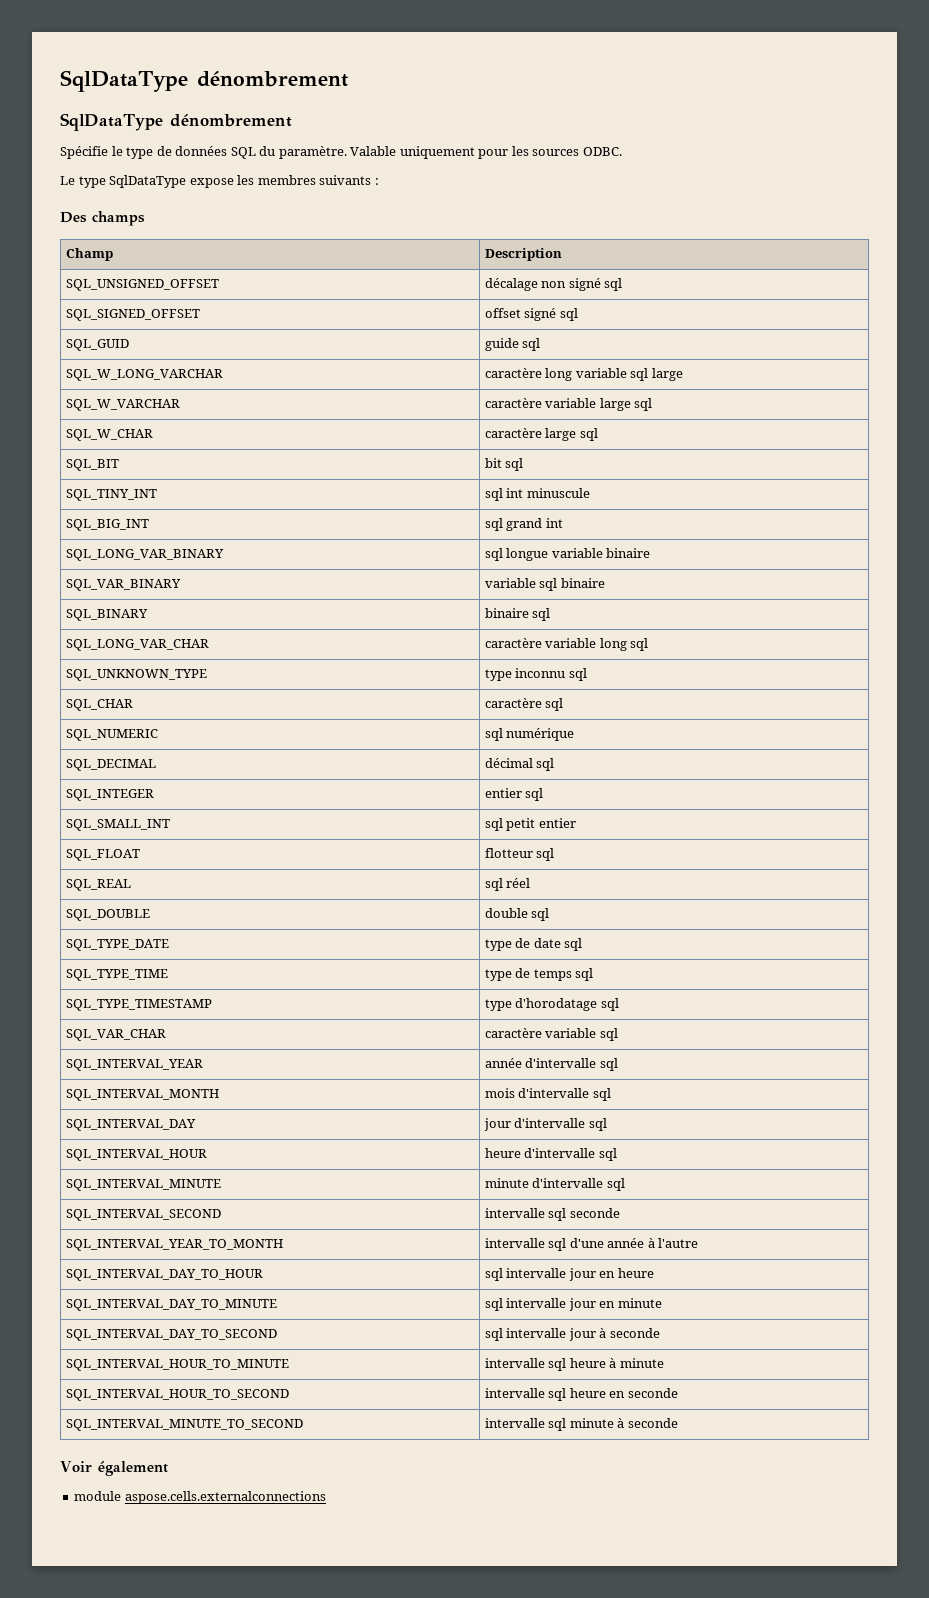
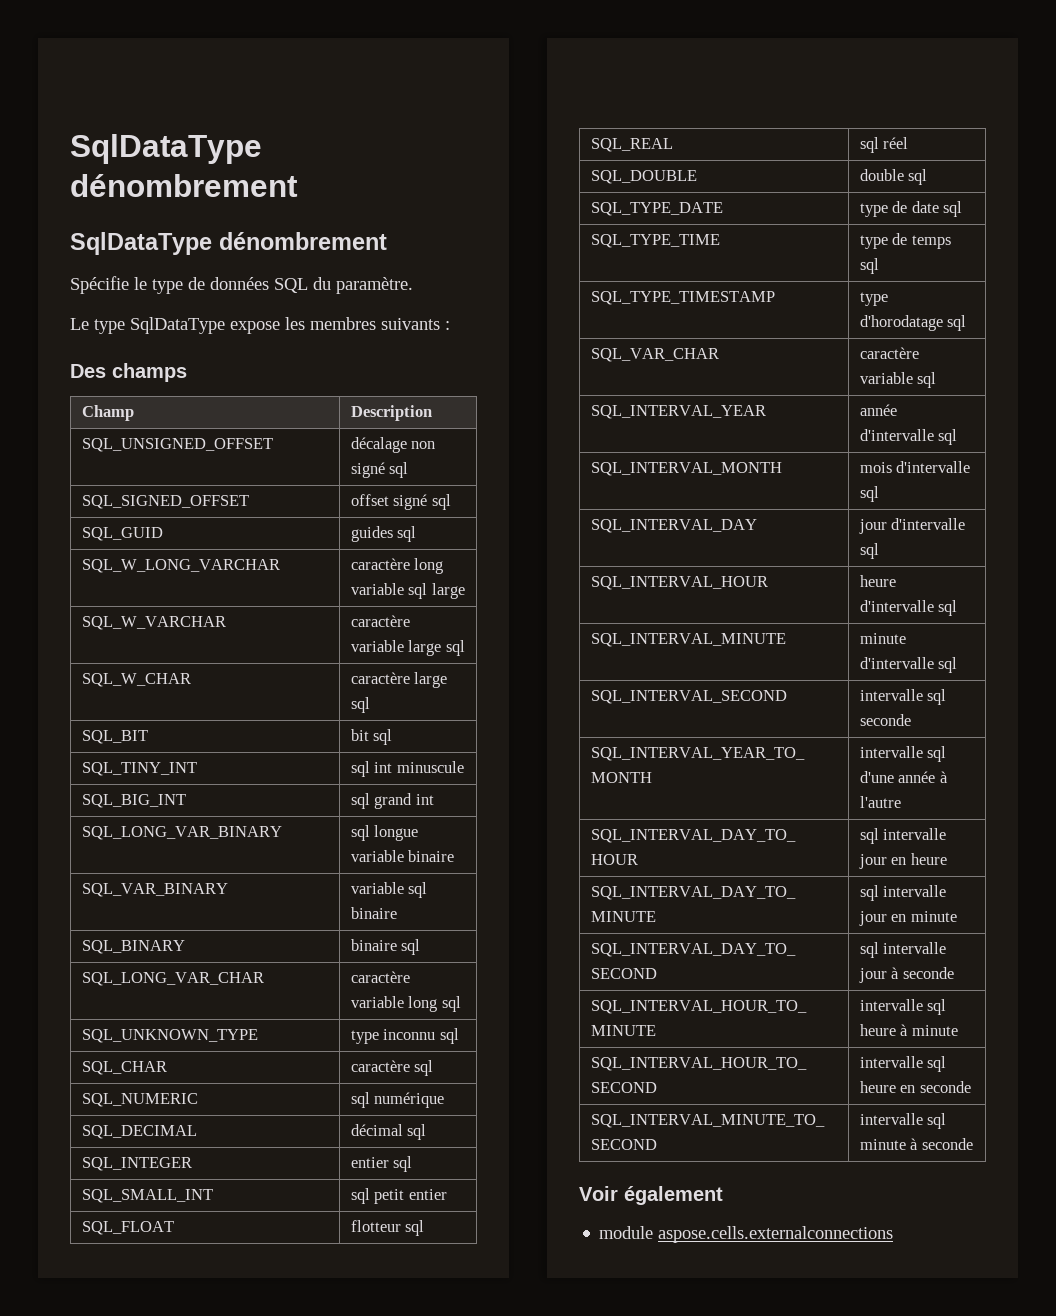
[350,146,622,159] Valable uniquement pour les sources ODBC. -> (413, 285) none
[484,338,519,351] guide -> [350,526,393,542] guides

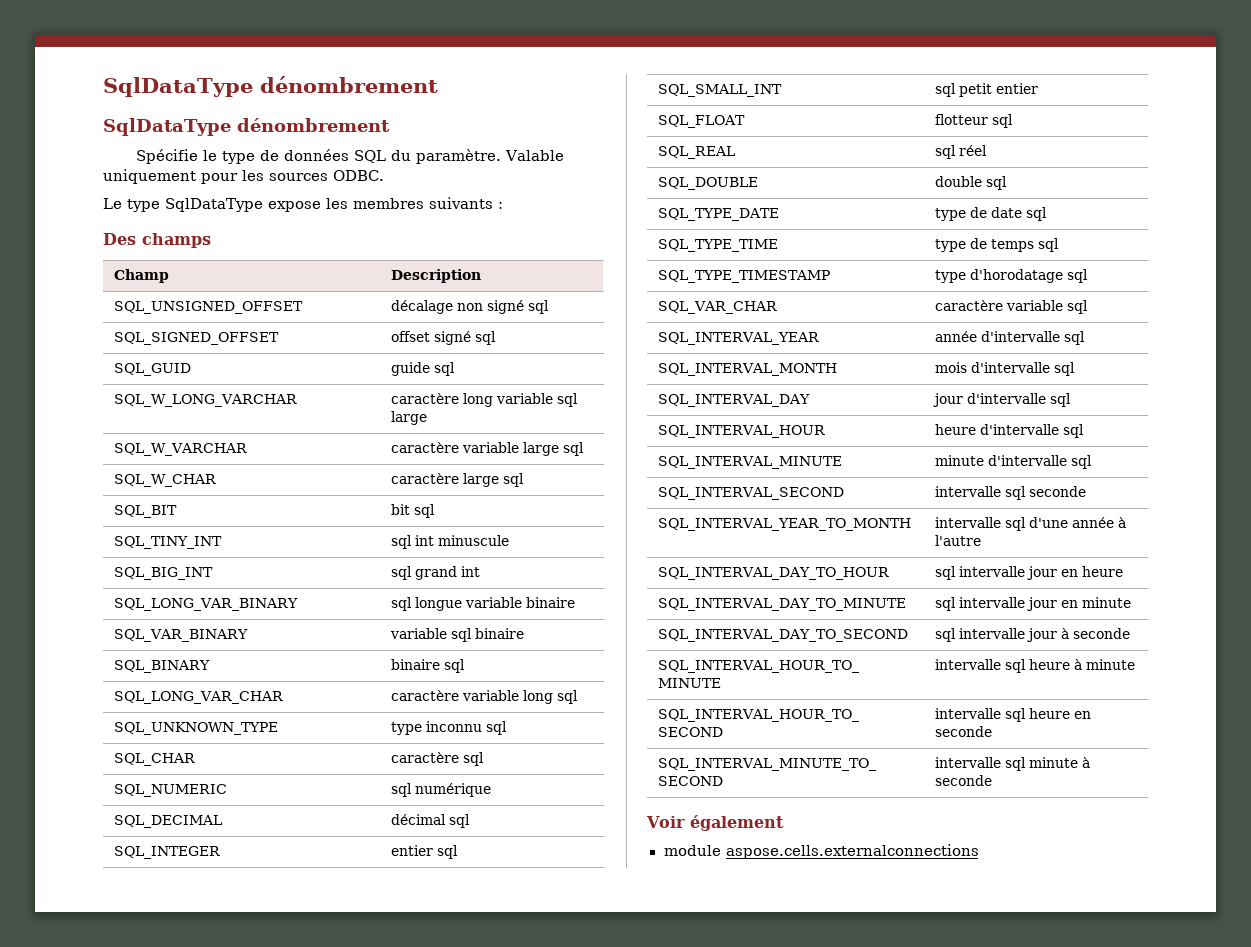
(413, 285) none -> [504,150,564,161] [103,169,384,184] Valable uniquement pour les sources ODBC.
[350,526,393,542] guides -> [390,362,430,376] guide

